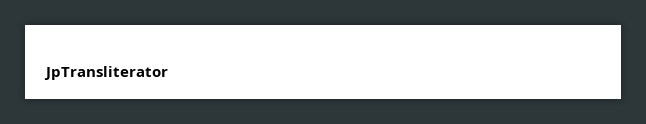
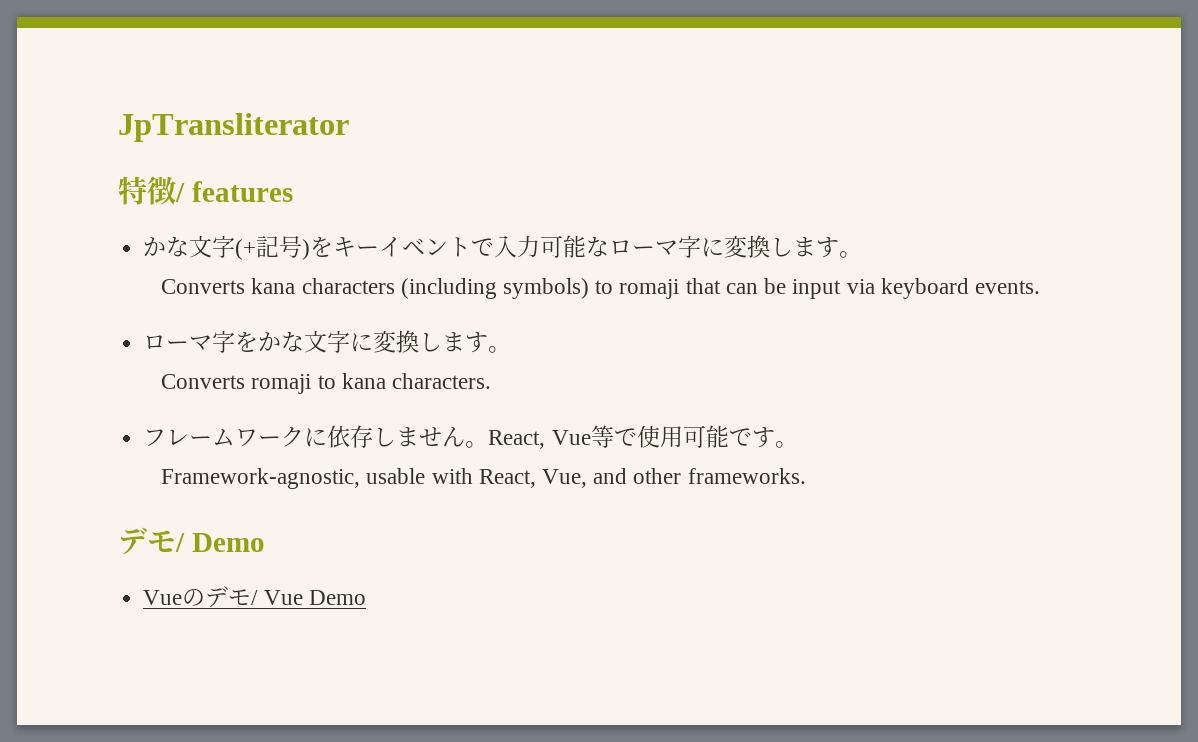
(168, 73) none -> [118,176,293,205] [143,235,863,260] [161,278,1040,299] [143,330,512,353] [161,373,492,394] [143,425,798,449] [161,468,806,489] [118,527,265,555] [143,586,366,608] // 特徴/ features // かな文字(+記号)をキーイベントで入力可能なローマ字に変換します。 // Converts kana characters (including symbols) to romaji that can be input via keyboard events. // ローマ字をかな文字に変換します。 // Converts romaji to kana characters. // フレームワークに依存しません。React, Vue等で使用可能です。 // Framework-agnostic, usable with React, Vue, and other frameworks. // デモ/ Demo // Vueのデモ/ Vue Demo

